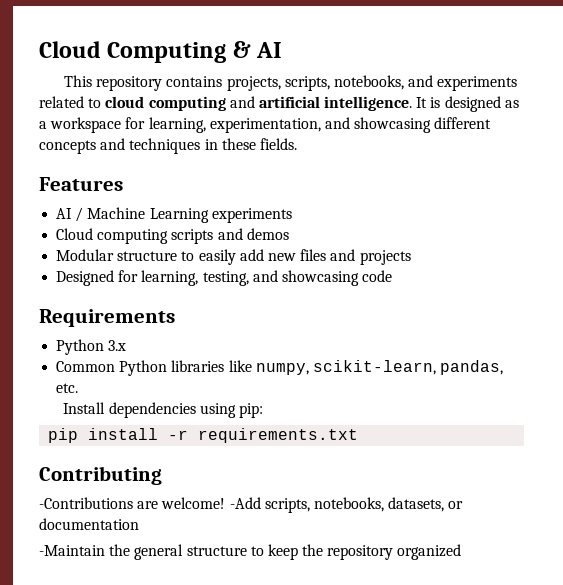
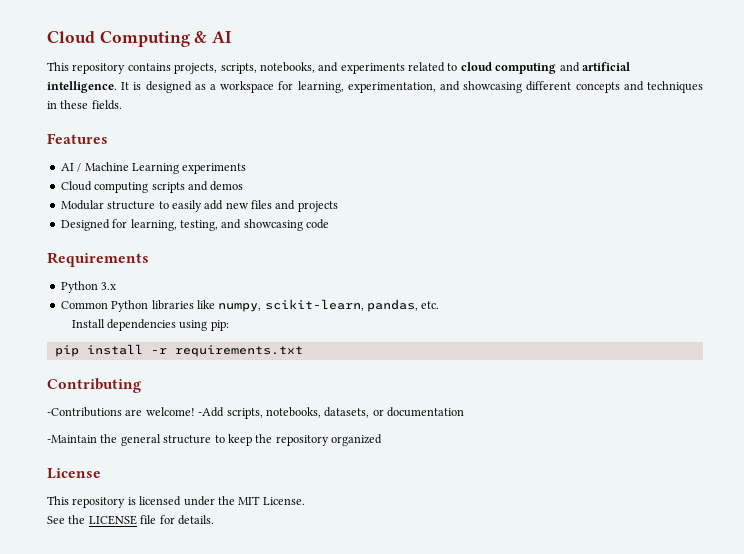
(462, 552) none -> [47,468,101,479] [47,496,305,508] [47,515,214,525] // License // This repository is licensed under the MIT License. // See the LICENSE file for details.

